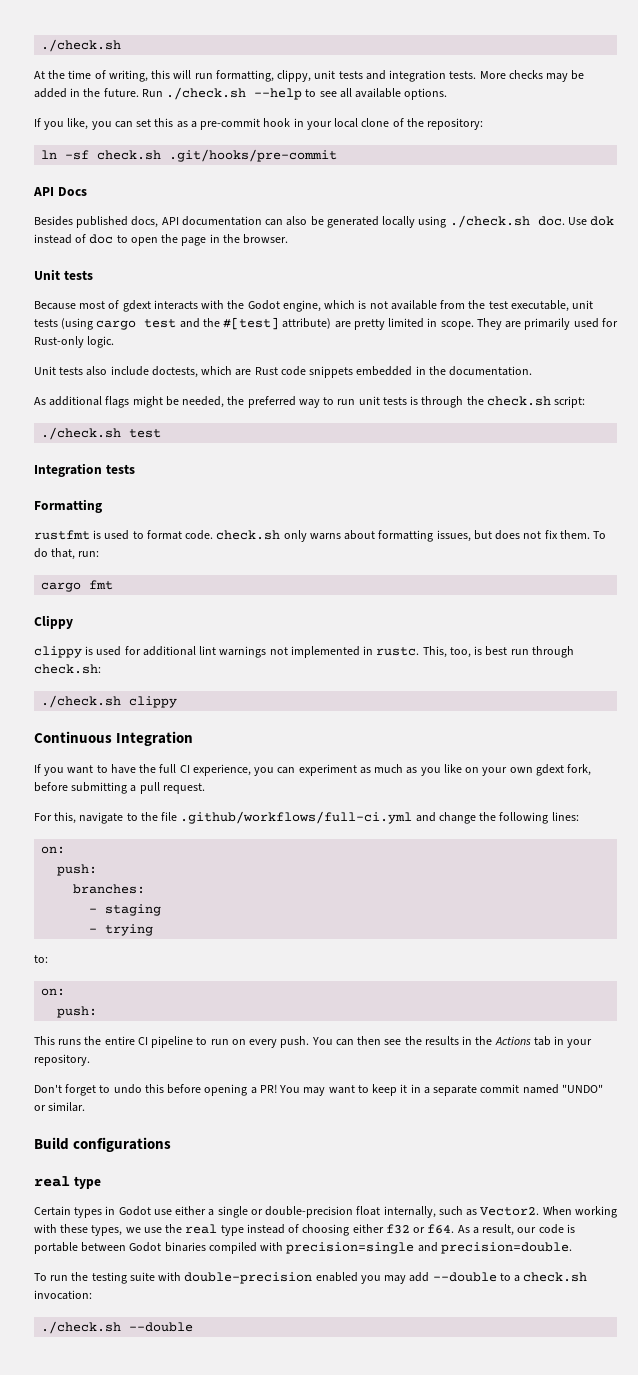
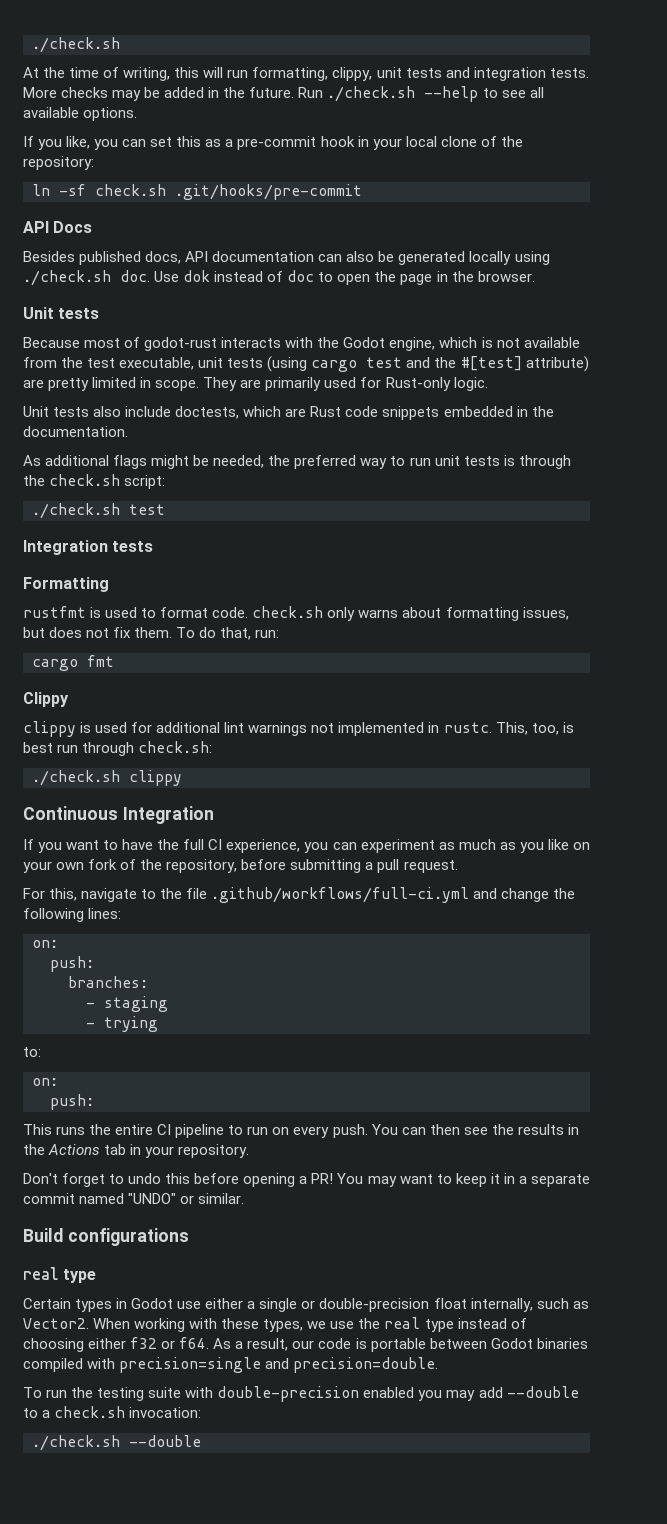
[122,300,151,312] gdext -> [144,337,218,351] godot-rust
[535,764,592,776] gdext fork, -> [88,859,238,873] fork of the repository,

